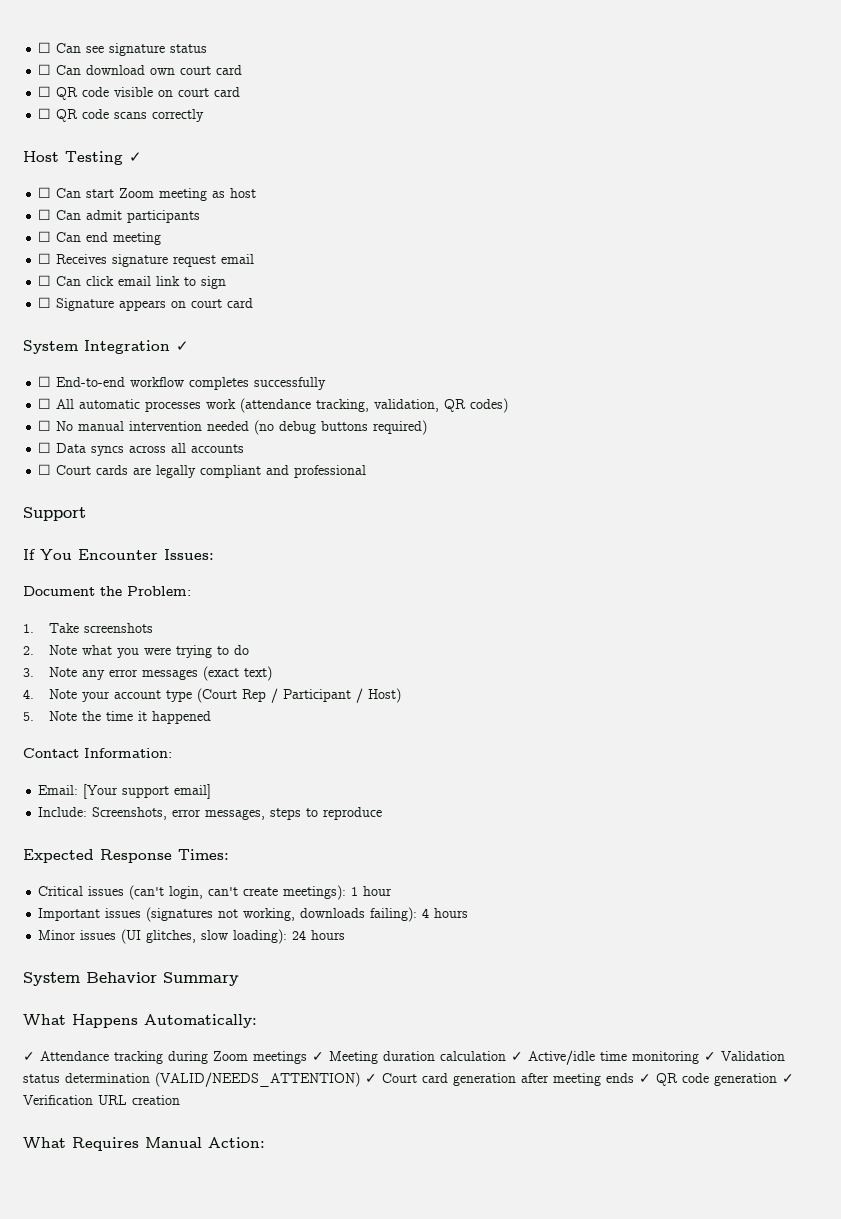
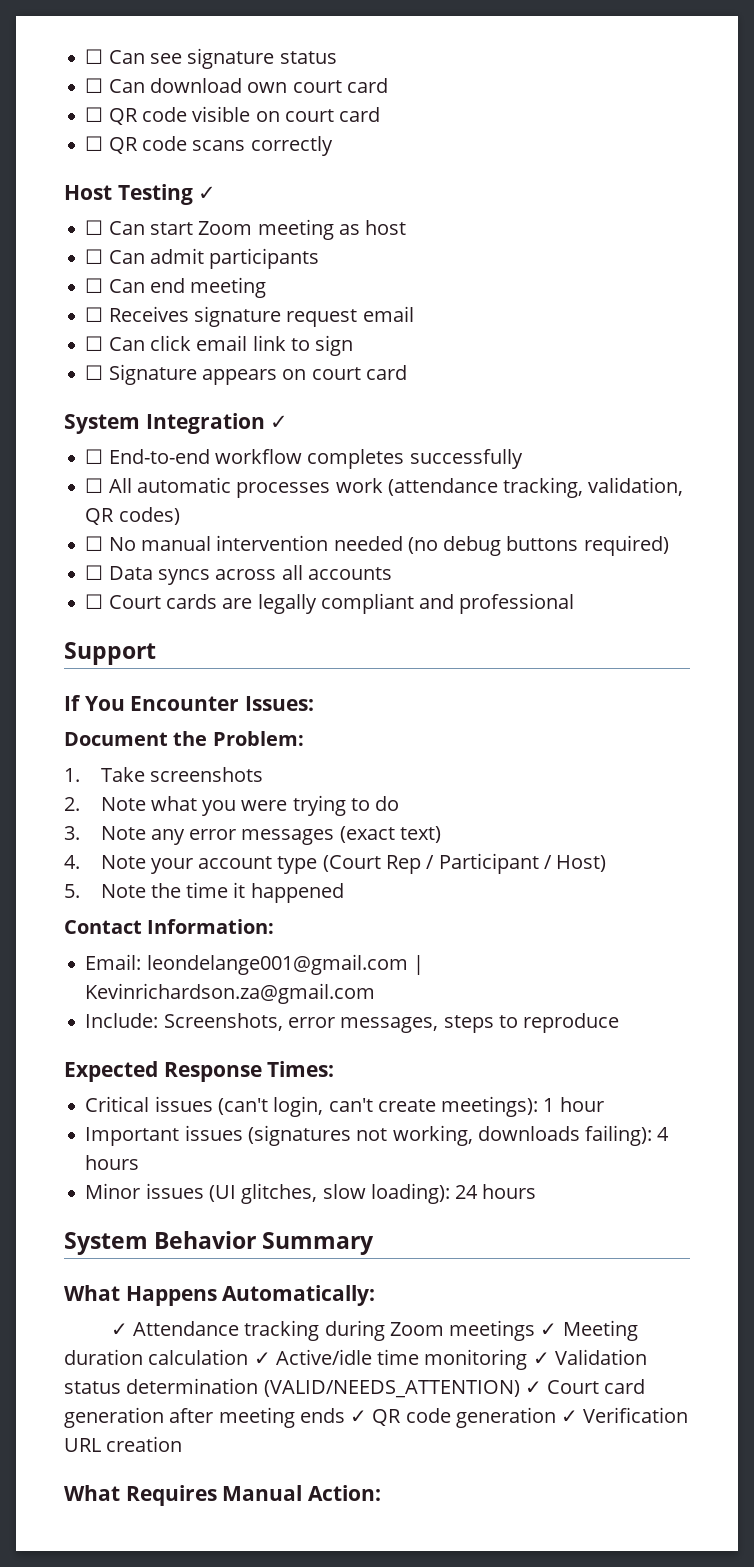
[83,784,212,799] [Your support email] -> [146,954,424,975] [85,983,376,1004] leondelange001@gmail.com | Kevinrichardson.za@gmail.com

